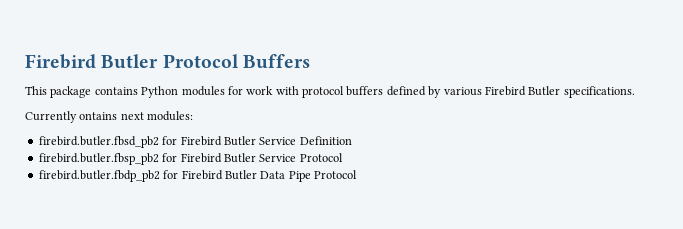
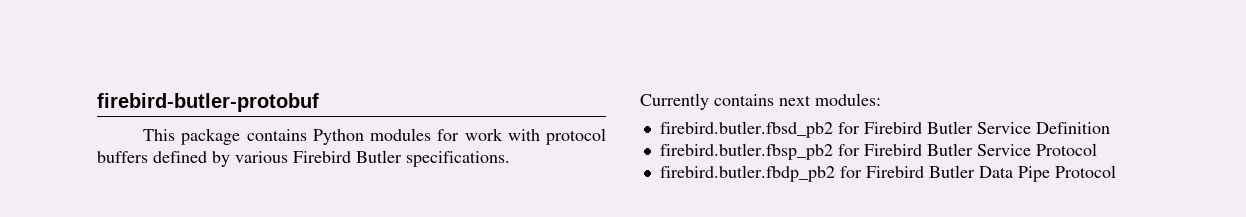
[25,54,310,69] Firebird Butler Protocol Buffers -> [97,93,319,112] firebird-butler-protobuf
[79,112,118,120] ontains -> [714,94,774,106] contains

